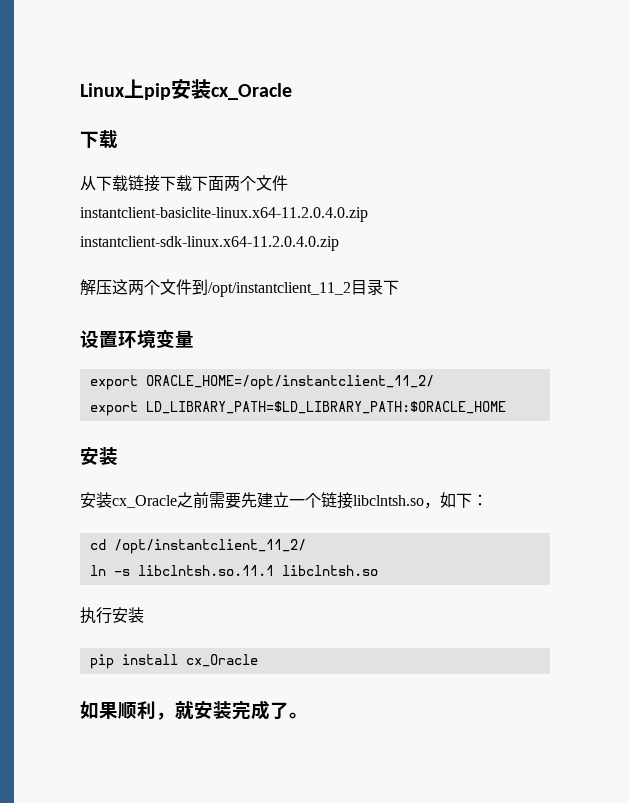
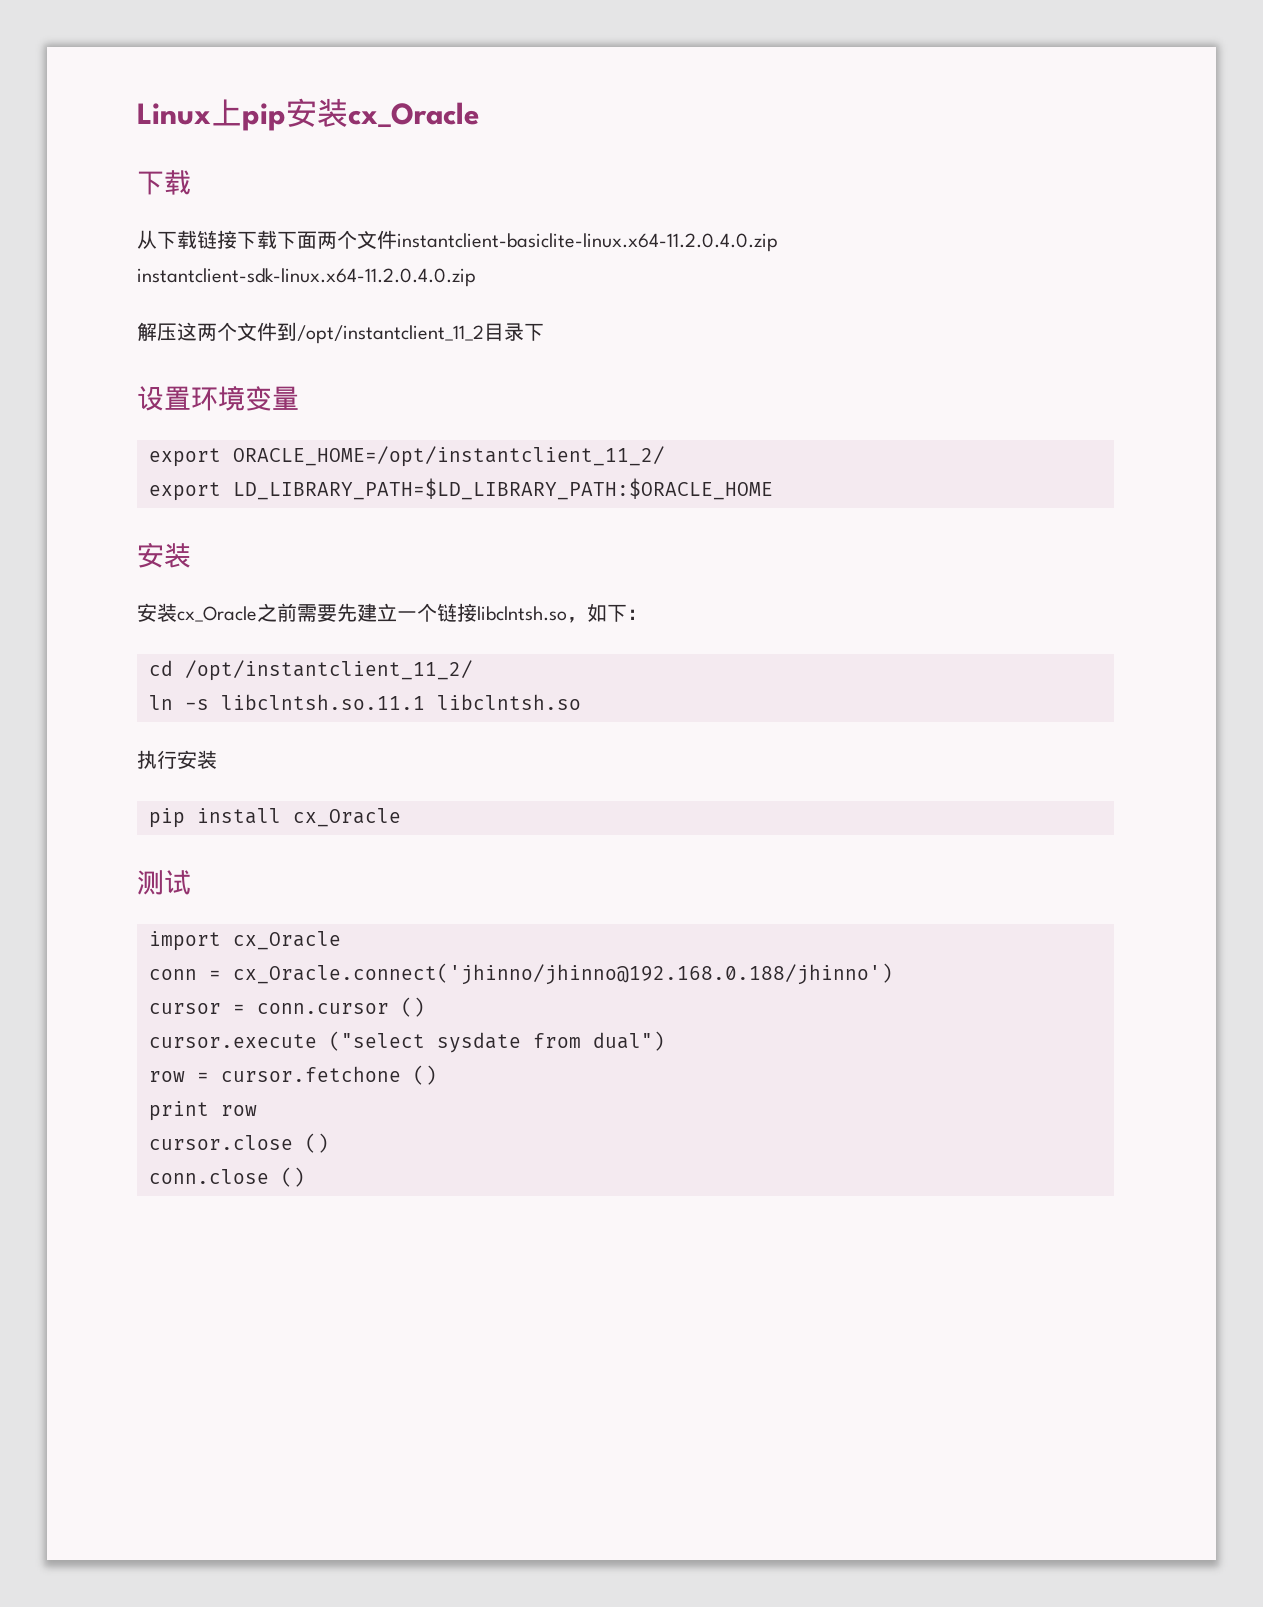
[80,700,308,720] 如果顺利，就安装完成了。 -> [137,870,191,895] [149,931,341,951] [149,963,893,985] [149,997,425,1017] [149,1031,665,1053] [149,1065,437,1085] [149,1101,257,1121] [149,1133,329,1153] [149,1167,305,1187] 测试 // import cx_Oracle // conn = cx_Oracle.connect('jhinno/jhinno@192.168.0.188/jhinno') // cursor = conn.cursor () // cursor.execute ("select sysdate from dual") // row = cursor.fetchone () // print row // cursor.close () // conn.close ()

